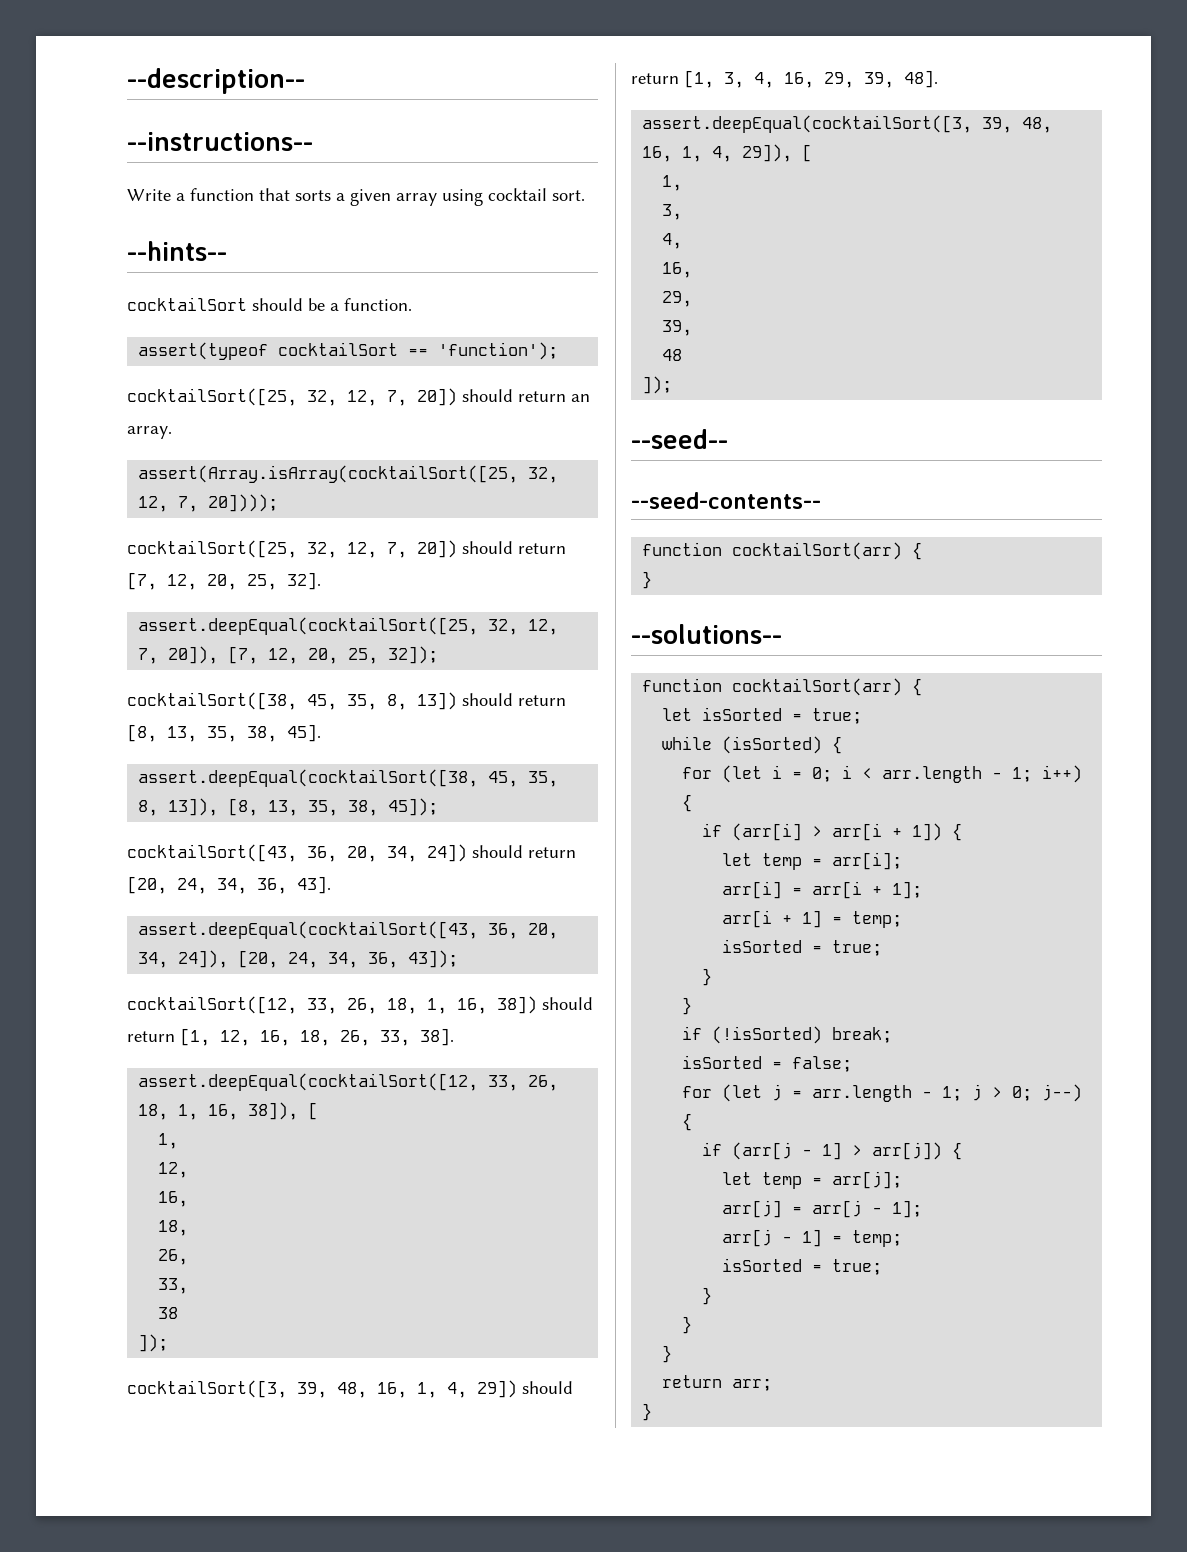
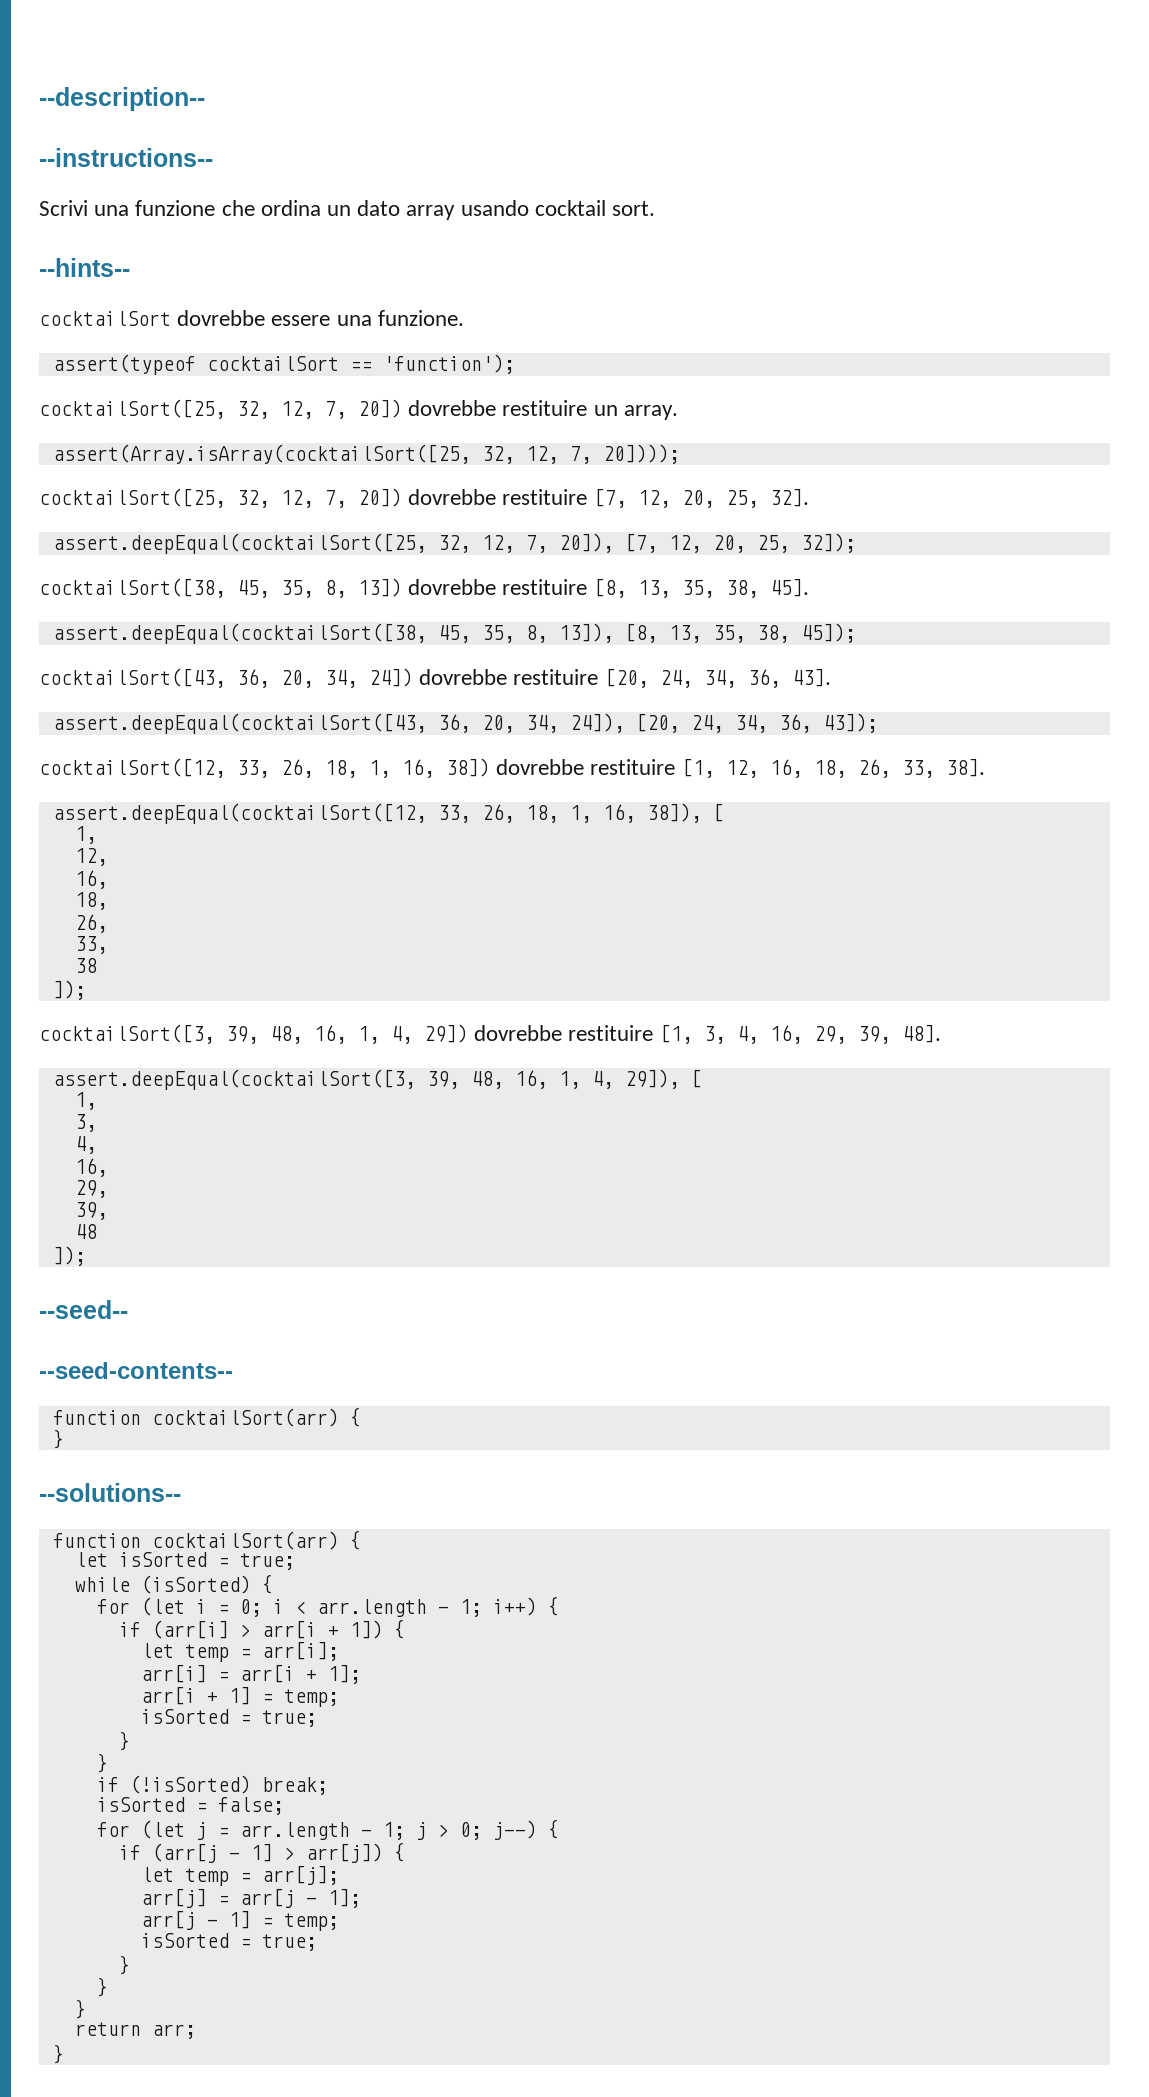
[127,188,483,206] Write a function that sorts a given array using -> [39,200,529,220] Scrivi una funzione che ordina un dato array usando
[252,298,412,311] should be a function. -> [177,310,464,326] dovrebbe essere una funzione.
[462,389,590,402] should return an -> [408,400,618,416] dovrebbe restituire un
[462,541,566,554] should return -> [408,489,588,505] dovrebbe restituire
[462,693,566,706] should return -> [408,579,588,595] dovrebbe restituire
[472,845,576,858] should return -> [419,669,599,685] dovrebbe restituire
[542,997,593,1010] [127,1031,175,1042] should return -> [496,759,676,775] dovrebbe restituire
[522,1381,573,1394] [631,73,679,84] should return -> [474,1025,654,1041] dovrebbe restituire

